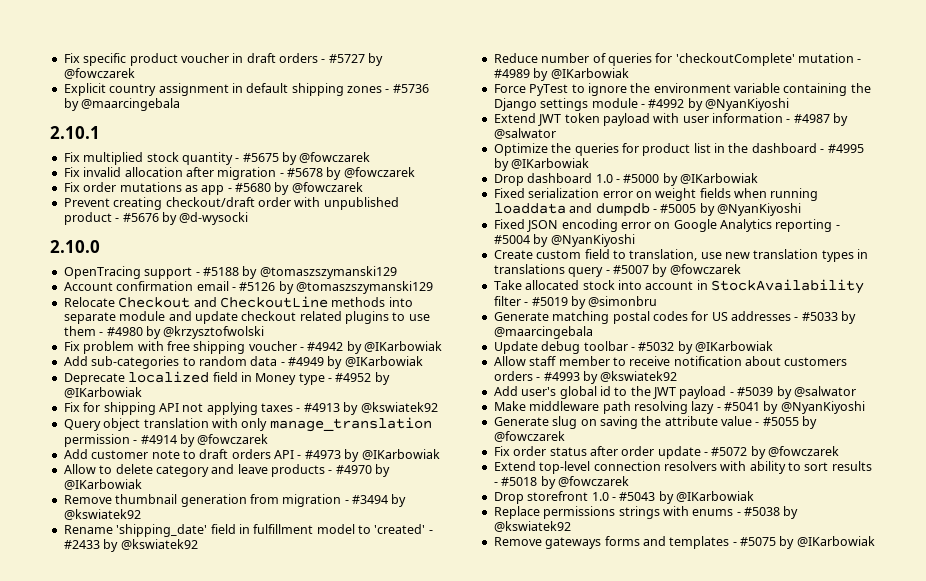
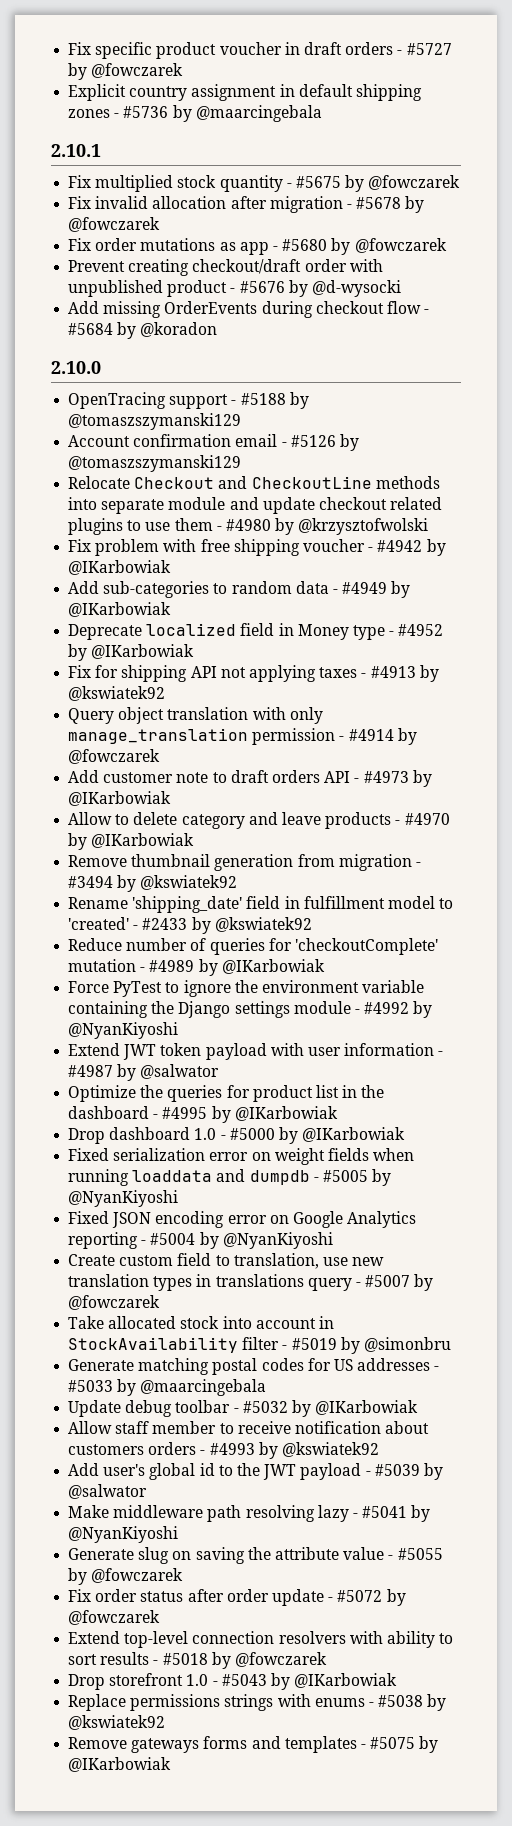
(249, 218) none -> [68,301,430,318] [68,322,218,339] // Add missing OrderEvents during checkout flow - #5684 by @koradon

